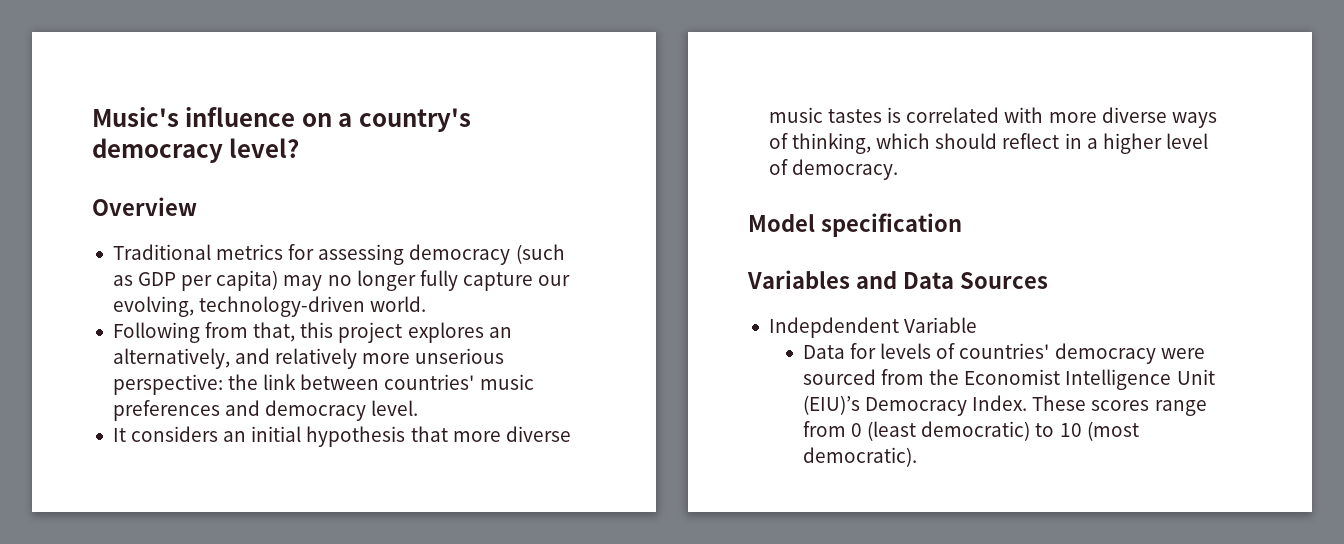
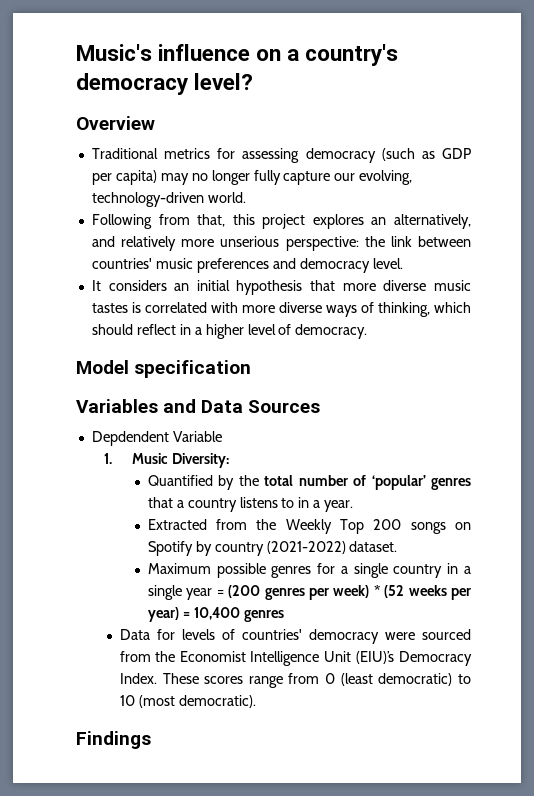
[768,317,899,338] Indepdendent -> [91,431,169,446] Depdendent
(978, 325) none -> [103,453,229,468] [147,475,471,490] [147,497,354,512] [147,519,471,534] [147,541,398,556] [147,563,471,578] [147,585,471,600] [147,607,284,622] // 1. Music Diversity: // Quantified by the total number of ‘popular’ genres that a country listens to in a year. // Extracted from the Weekly Top 200 songs on Spotify by country (2021-2022) dataset. // Maximum possible genres for a single country in a single year = (200 genres per week) * (52 weeks per year) = 10,400 genres
(917, 457) none -> [76,731,151,749] // Findings

